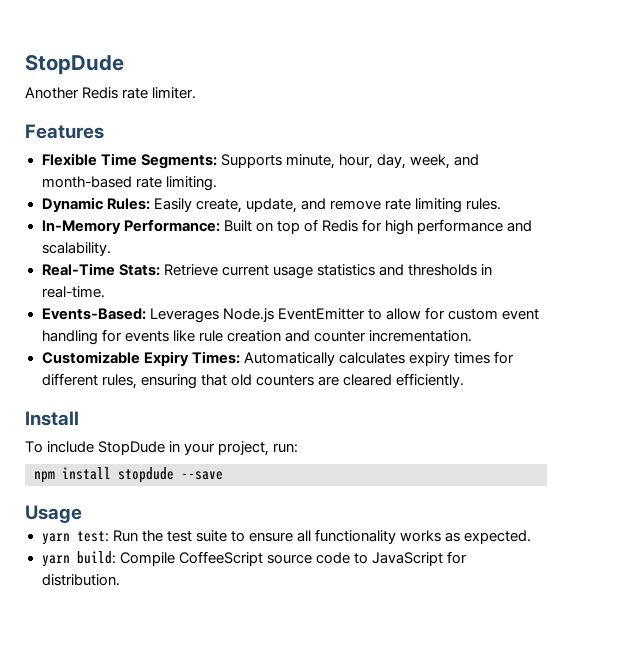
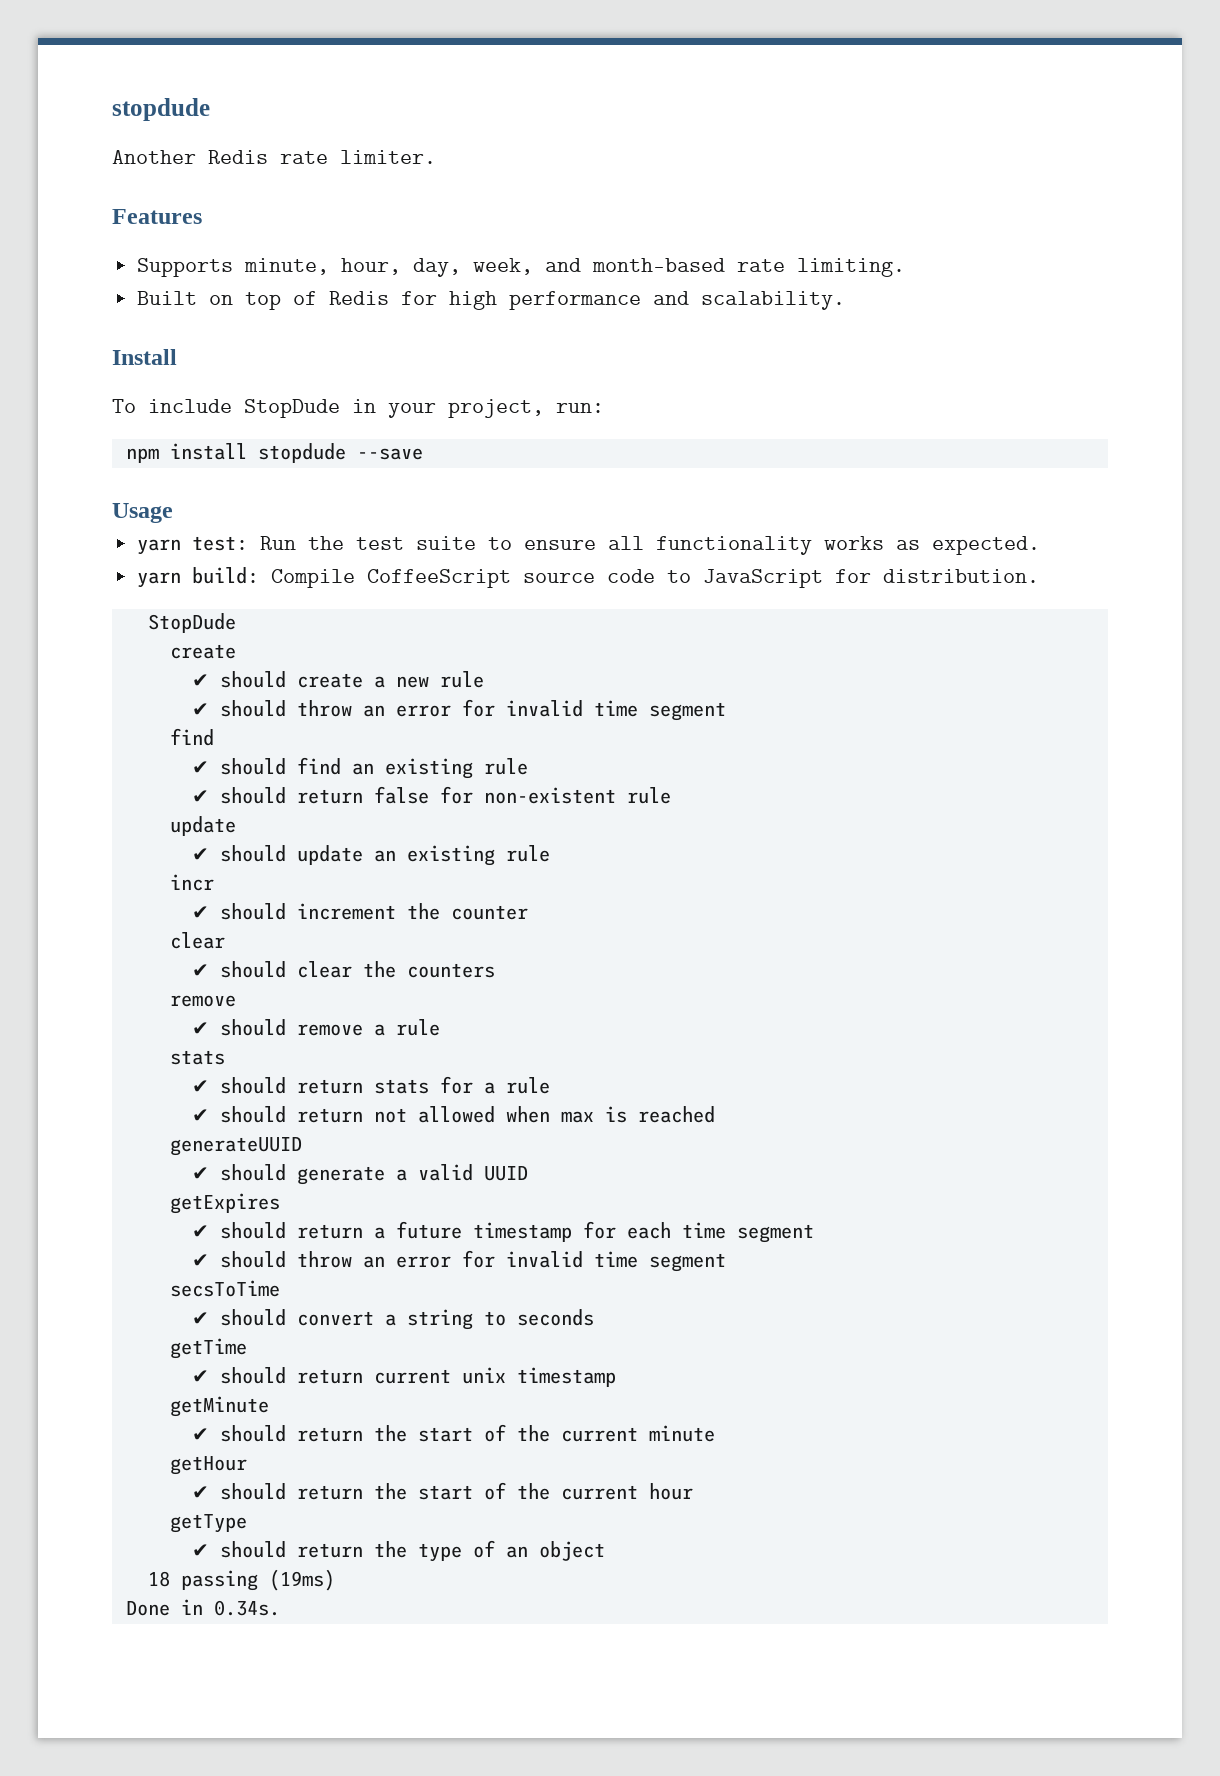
[25,54,124,75] StopDude -> [112,98,210,121] stopdude
[41,153,217,169] Flexible Time Segments: -> (202, 216) none
[41,197,501,213] [41,219,220,234] Dynamic Rules: Easily create, update, and remove rate limiting rules. // In-Memory Performance: -> (906, 267) none
[41,263,492,279] [41,286,105,298] [41,307,539,323] [41,329,472,345] [41,351,514,366] [41,373,464,389] // Real-Time Stats: Retrieve current usage statistics and thresholds in real-time. // Events-Based: Leverages Node.js EventEmitter to allow for custom event handling for events like rule creation and counter incrementation. // Customizable Expiry Times: Automatically calculates expiry times for different rules, ensuring that old counters are cleared efficiently. -> (846, 300) none
(120, 580) none -> [147,613,236,633] [169,644,236,659] [191,671,484,688] [191,699,726,721] [169,728,214,746] [191,757,528,779] [191,786,671,804] [169,816,236,836] [191,845,550,866] [169,874,214,891] [191,903,528,920] [169,932,225,949] [191,961,495,978] [169,995,236,1007] [191,1019,440,1036] [169,1050,225,1065] [191,1076,550,1094] [191,1106,715,1123] [169,1137,302,1156] [191,1164,528,1185] [169,1193,280,1214] [191,1221,814,1243] [191,1250,726,1272] [169,1280,280,1297] [191,1309,594,1330] [169,1338,247,1359] [191,1367,616,1387] [169,1396,269,1417] [191,1424,715,1442] [169,1456,247,1475] [191,1482,693,1500] [169,1514,247,1533] [191,1540,605,1562] [147,1569,335,1591] [125,1599,280,1616] // StopDude // create // ✔ should create a new rule // ✔ should throw an error for invalid time segment // find // ✔ should find an existing rule // ✔ should return false for non-existent rule // update // ✔ should update an existing rule // incr // ✔ should increment the counter // clear // ✔ should clear the counters // remove // ✔ should remove a rule // stats // ✔ should return stats for a rule // ✔ should return not allowed when max is reached // generateUUID // ✔ should generate a valid UUID // getExpires // ✔ should return a future timestamp for each time segment // ✔ should throw an error for invalid time segment // secsToTime // ✔ should convert a string to seconds // getTime // ✔ should return current unix timestamp // getMinute // ✔ should return the start of the current minute // getHour // ✔ should return the start of the current hour // getType // ✔ should return the type of an object // 18 passing (19ms) // Done in 0.34s.

